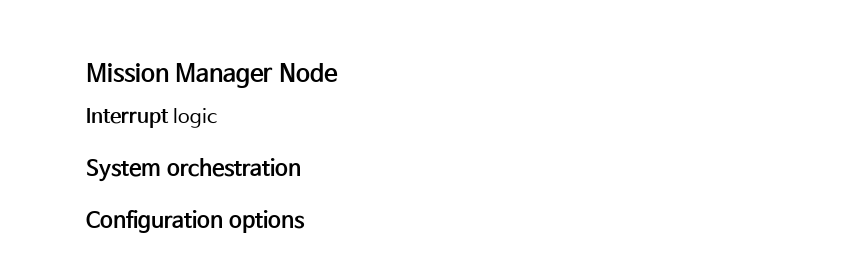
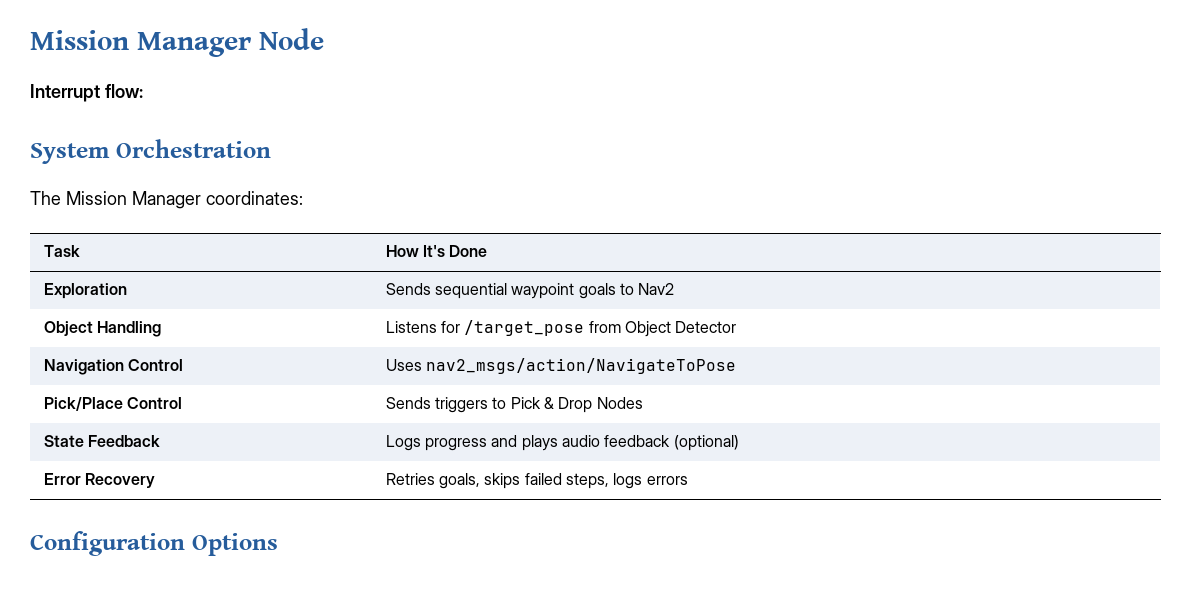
[173,108,218,128] logic -> [105,84,143,98] flow:
[166,158,301,177] orchestration -> [115,139,271,158] [30,191,303,209] [43,245,80,257] [385,245,488,257] [43,283,127,299] [385,283,675,299] [43,321,162,337] [385,320,737,337] [43,359,184,375] [385,358,737,374] [43,397,183,411] [385,397,643,413] [43,435,161,447] [385,435,739,451] [43,473,156,488] [385,473,688,489] Orchestration // The Mission Manager coordinates: // Task | How It's Done // Exploration | Sends sequential waypoint goals to Nav2 // Object Handling | Listens for /target_pose from Object Detector // Navigation Control | Uses nav2_msgs/action/NavigateToPose // Pick/Place Control | Sends triggers to Pick & Drop Nodes // State Feedback | Logs progress and plays audio feedback (optional) // Error Recovery | Retries goals, skips failed steps, logs errors
[228,210,305,233] options -> [191,533,278,556] Options

